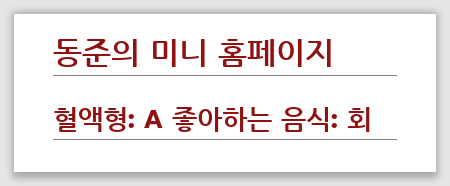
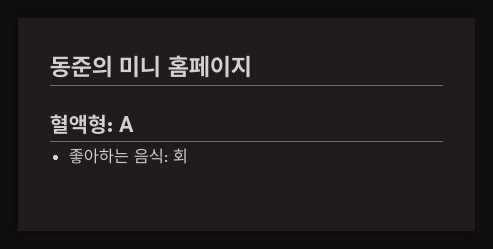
(163, 119) none -> (134, 124) //

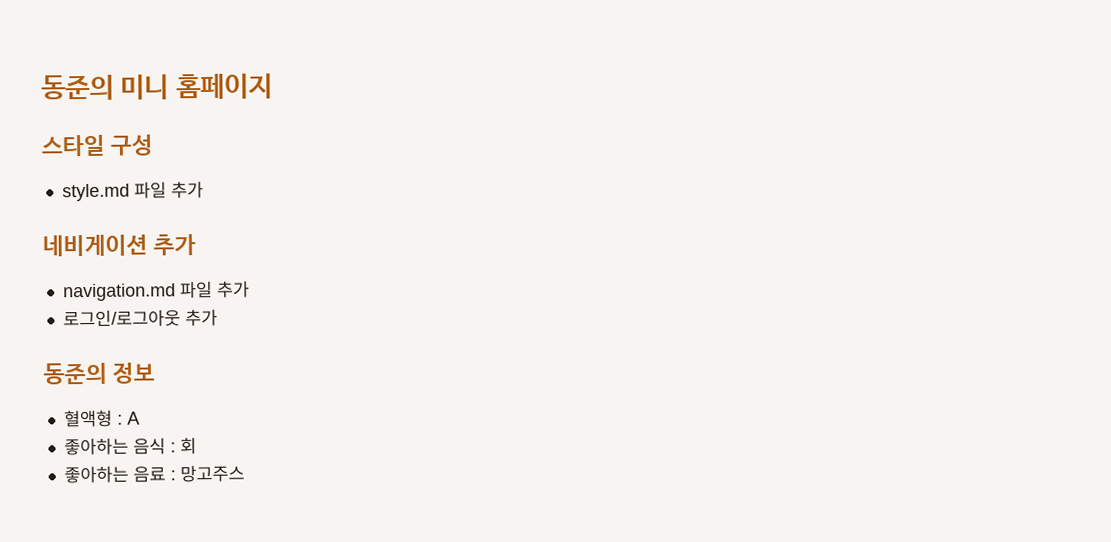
[50,114,113,134] 혈액형: -> [41,134,154,157] [61,181,204,202] [42,234,197,257] [62,280,250,302] [62,308,218,328] [43,362,156,385] [63,409,123,428] 스타일 구성 // style.md 파일 추가 // 네비게이션 추가 // navigation.md 파일 추가 // 로그인/로그아웃 추가 // 동준의 정보 // 혈액형 :
[133,148,168,164] 음식: -> [132,437,176,455] 음식 :
(188, 156) none -> [63,464,245,484] // 좋아하는 음료 : 망고주스

